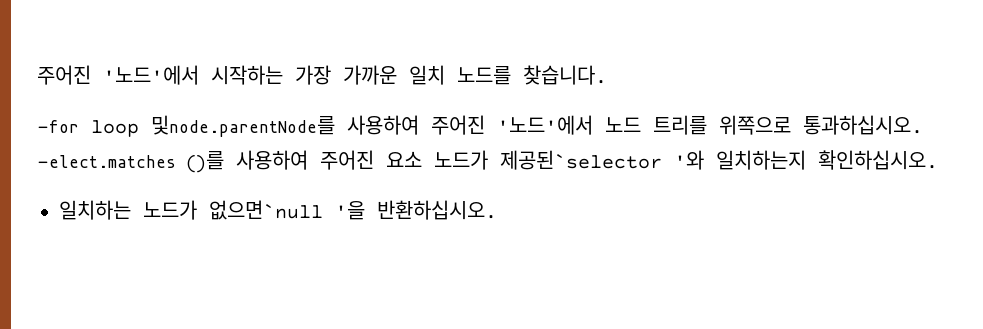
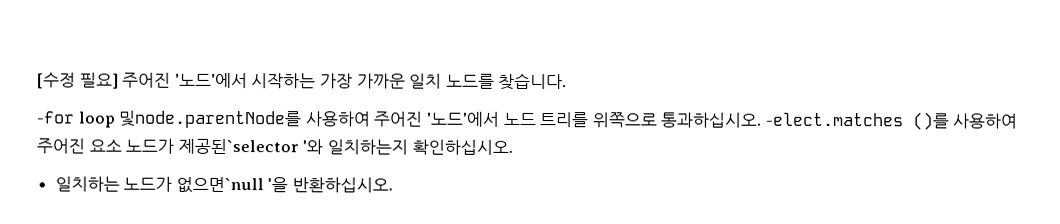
(37, 75) none -> [37,72,119,89] [수정 필요]

